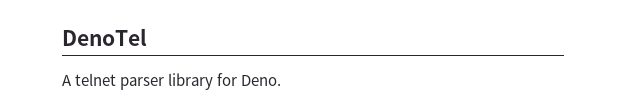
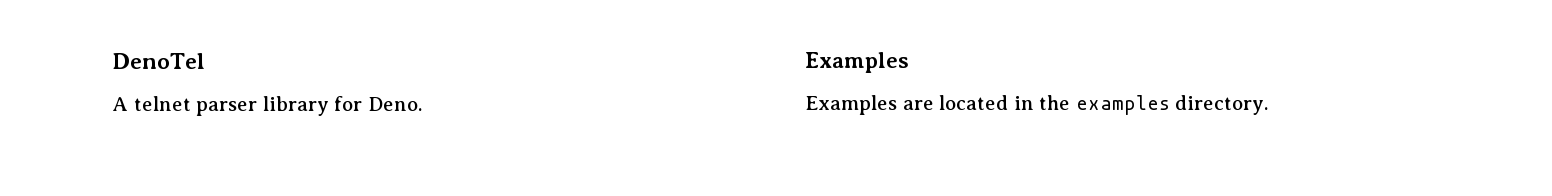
(282, 80) none -> [805,52,909,73] [805,95,1269,115] // Examples // Examples are located in the examples directory.

